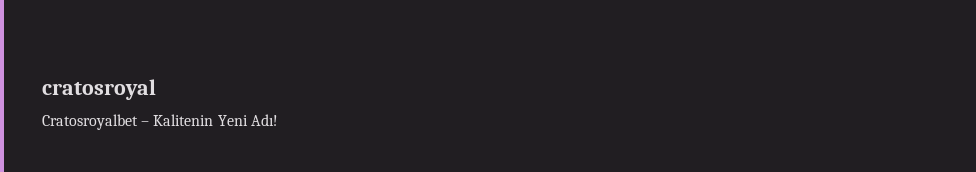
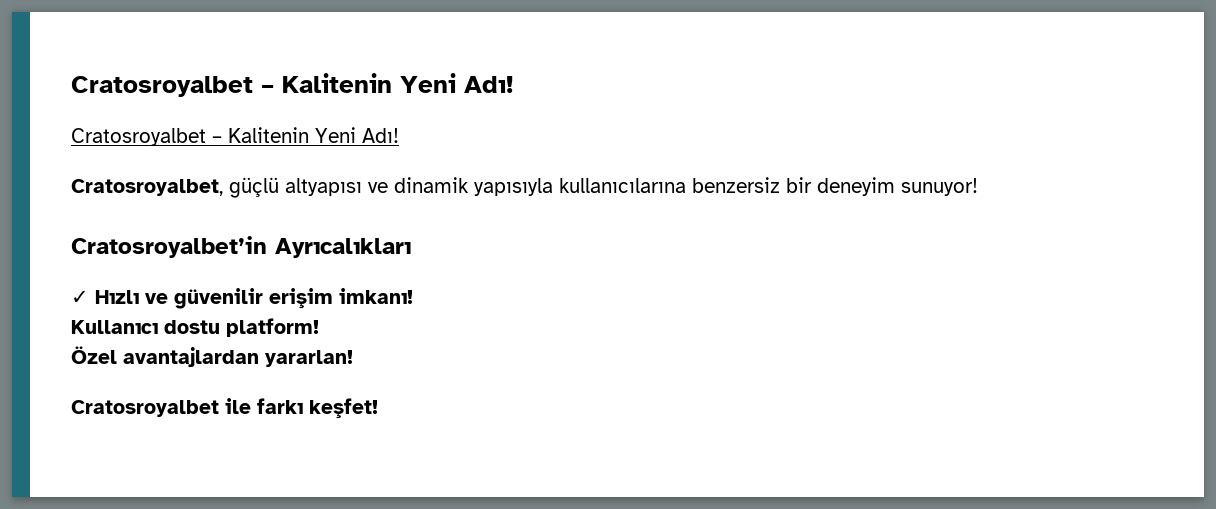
[42,79,156,100] [42,114,278,130] cratosroyal // Cratosroyalbet – Kalitenin Yeni Adı! -> [71,73,513,97] [71,127,399,146] [71,177,978,198] [71,236,411,258] [71,288,413,309] [71,318,319,337] [71,346,353,367] [71,398,378,419] Cratosroyalbet – Kalitenin Yeni Adı! // Cratosroyalbet – Kalitenin Yeni Adı! // Cratosroyalbet, güçlü altyapısı ve dinamik yapısıyla kullanıcılarına benzersiz bir deneyim sunuyor! // Cratosroyalbet’in Ayrıcalıkları // ✓ Hızlı ve güvenilir erişim imkanı! // Kullanıcı dostu platform! // Özel avantajlardan yararlan! // Cratosroyalbet ile farkı keşfet!

